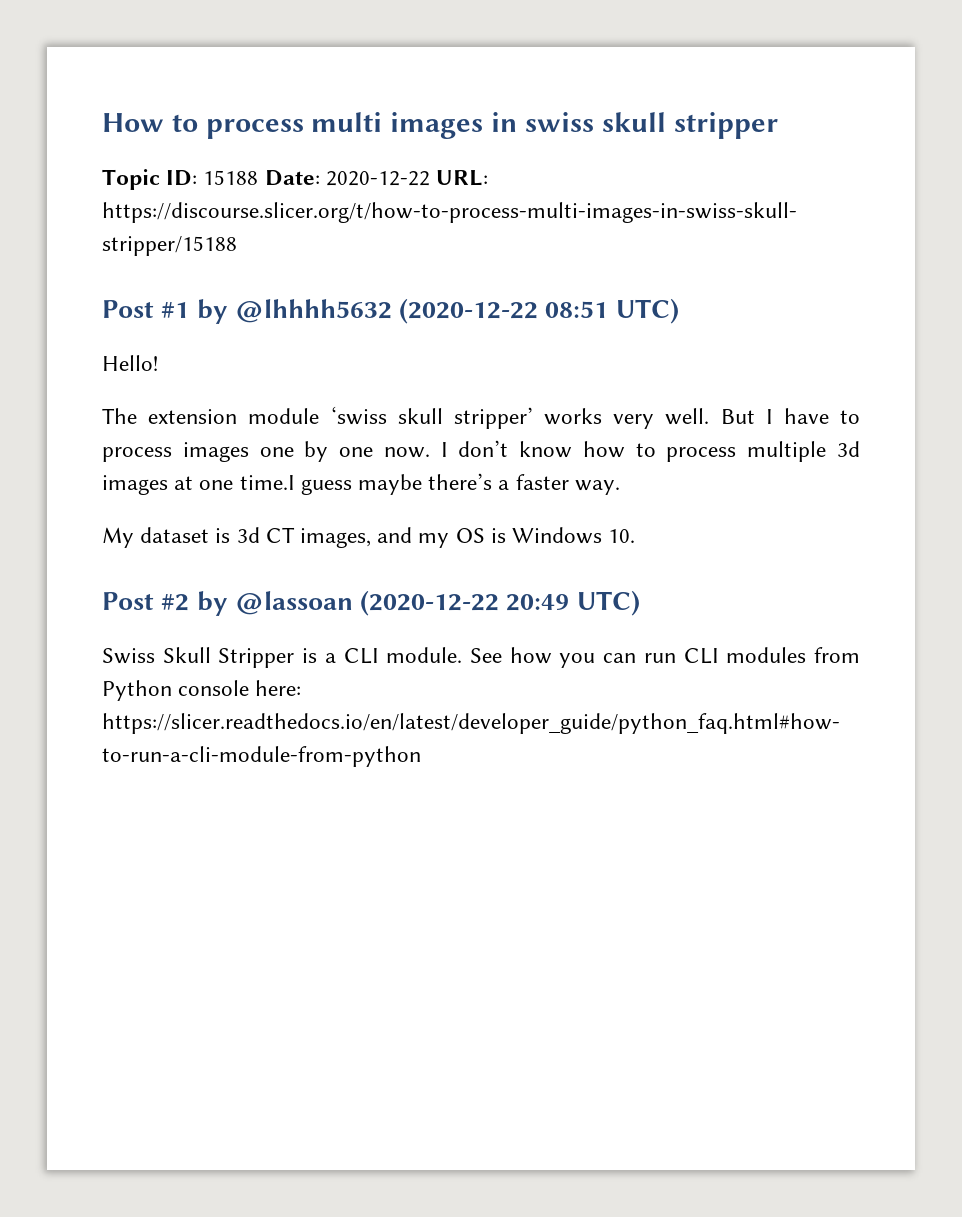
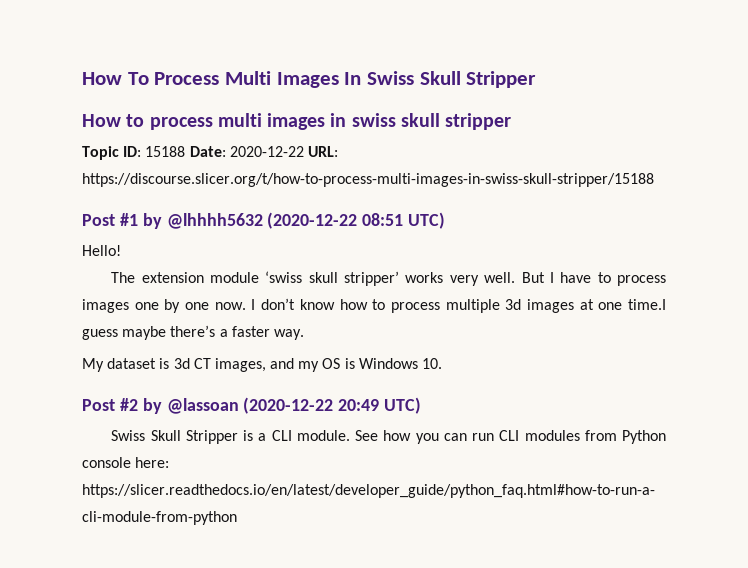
[102,113,164,132] How -> [82,71,537,88] [82,114,121,127] How To Process Multi Images In Swiss Skull Stripper // How

